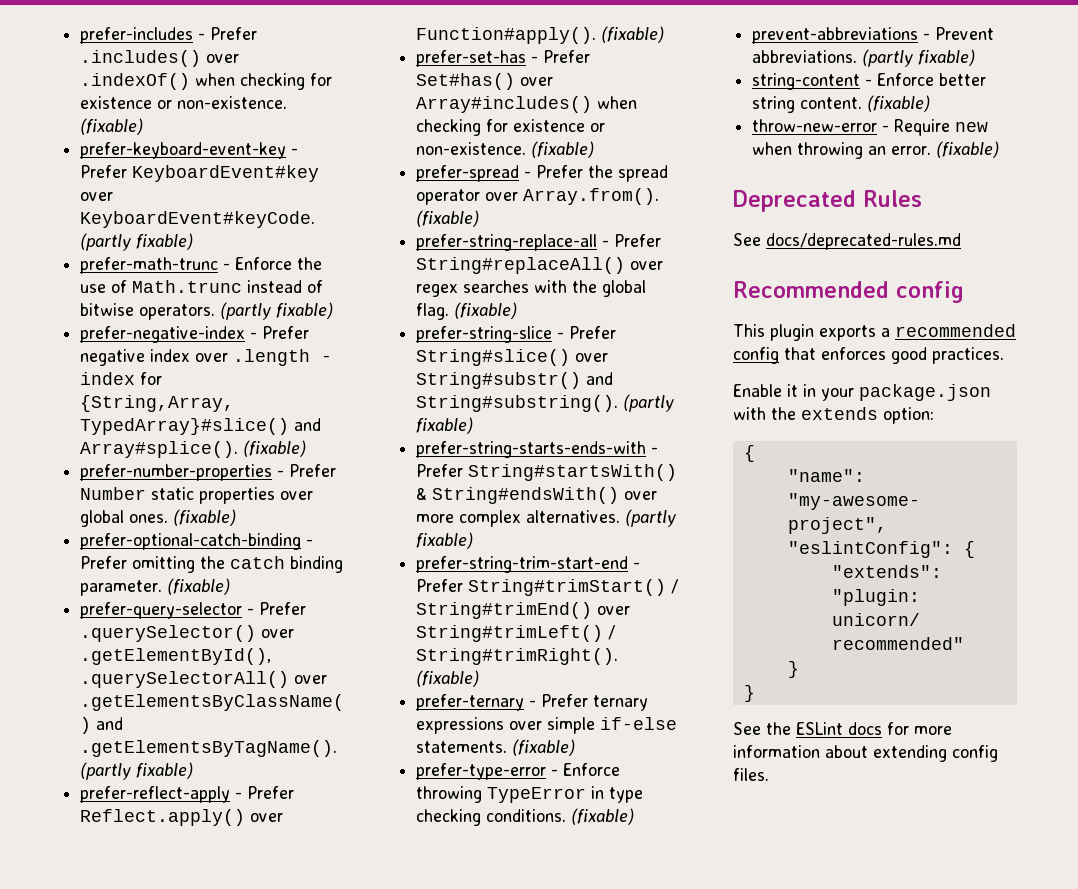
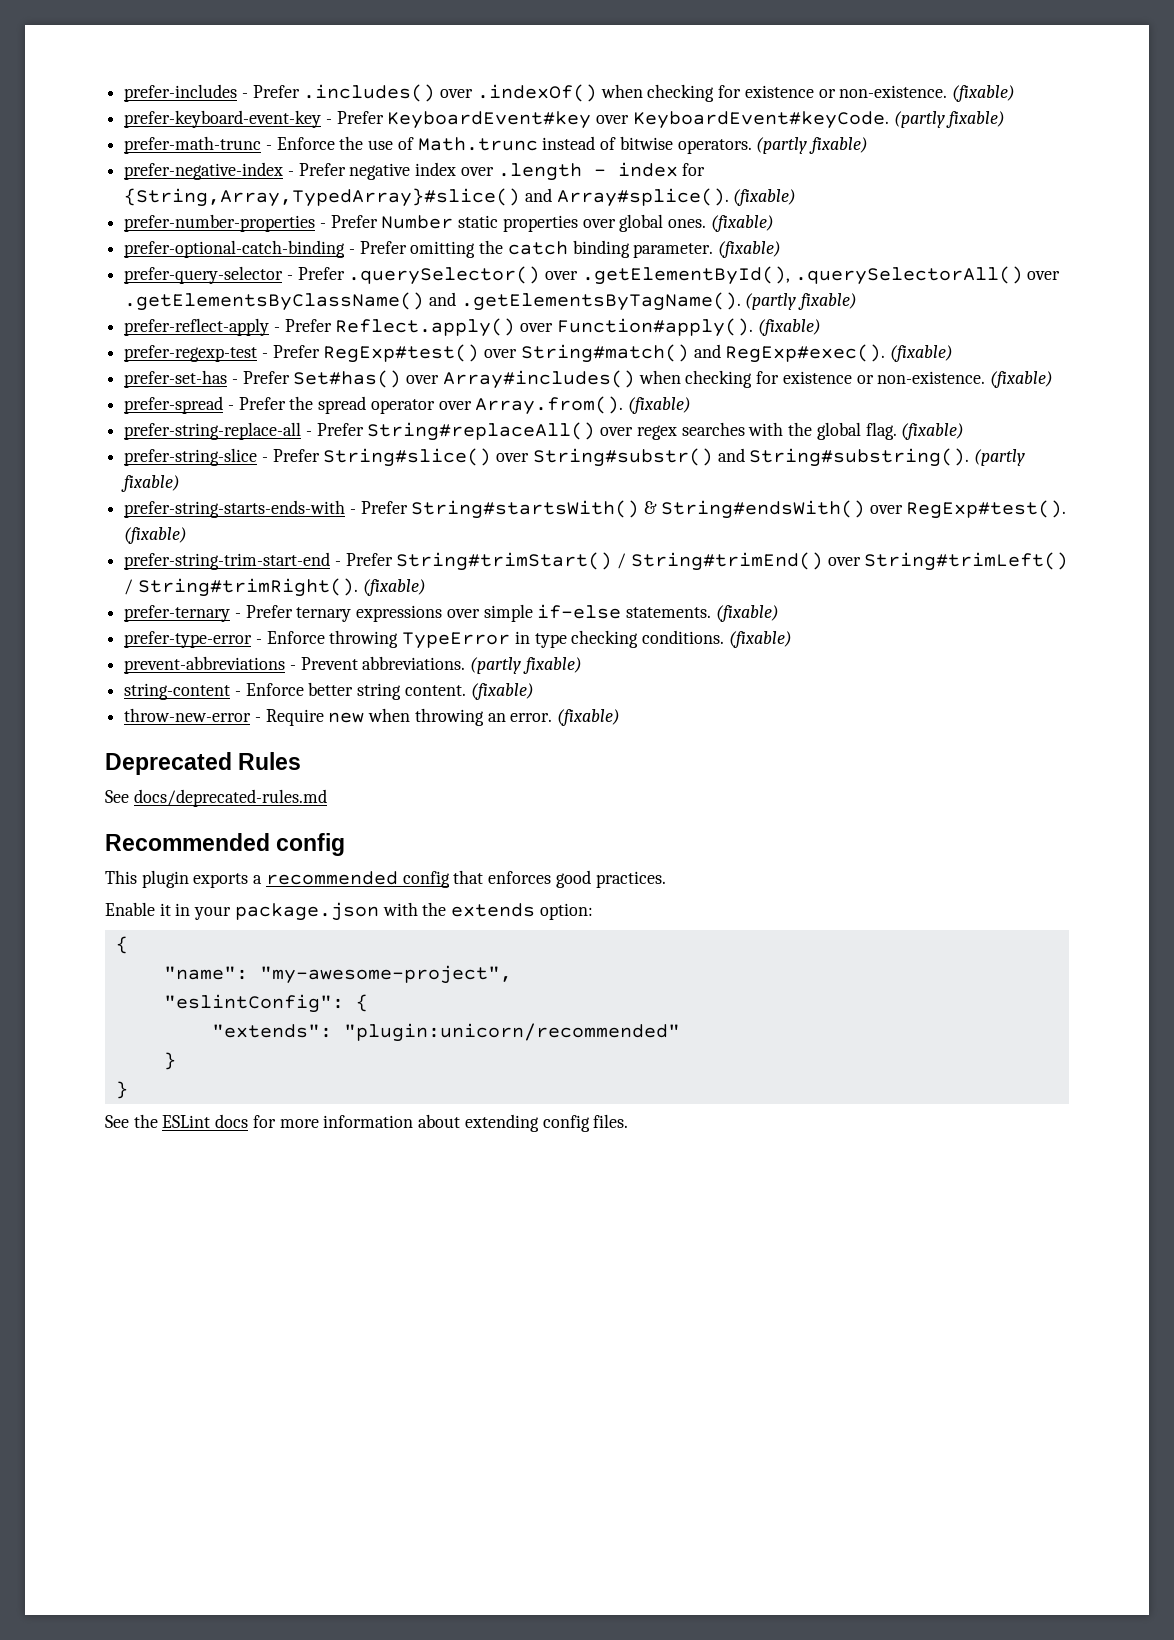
(665, 34) none -> [124,344,954,363] // prefer-regexp-test - Prefer RegExp#test() over String#match() and RegExp#exec(). (fixable)
[416,509,677,527] [416,532,474,549] more complex alternatives. (partly fixable) -> [906,500,1067,519] [124,527,188,544] RegExp#test(). (fixable)

